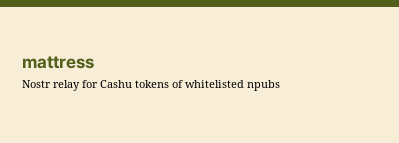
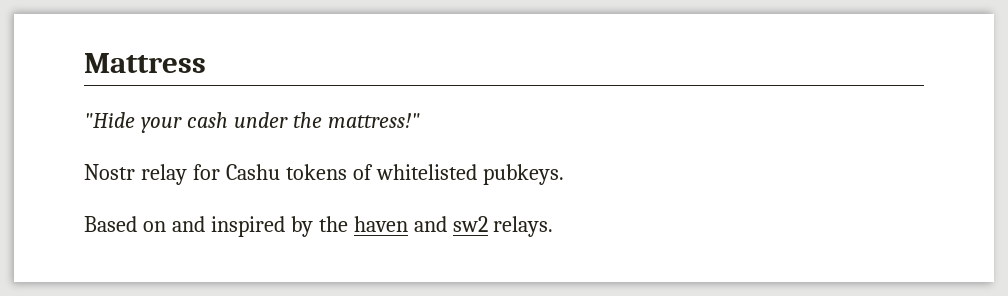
[22,56,94,69] mattress -> [84,53,206,73] [84,112,420,133] Mattress // "Hide your cash under the mattress!"
[247,80,280,91] npubs -> [482,164,564,185] [84,216,554,237] pubkeys. // Based on and inspired by the haven and sw2 relays.

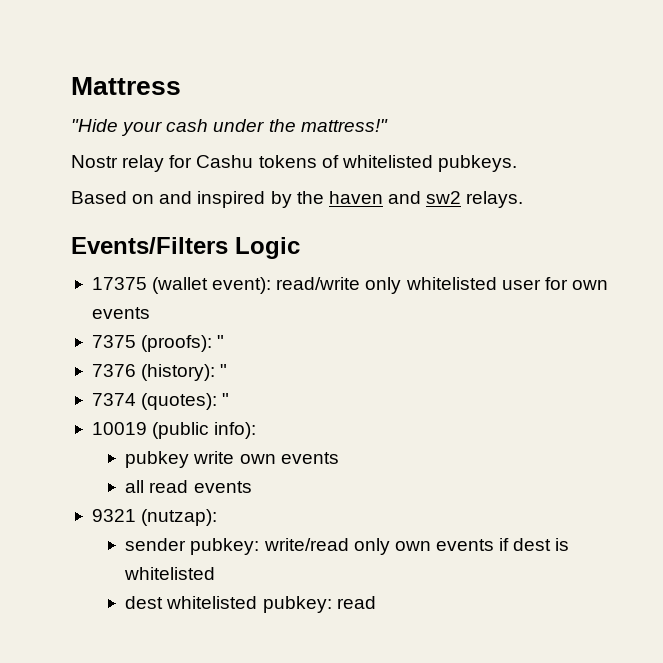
(554, 226) none -> [71,237,300,259] [91,277,608,294] [91,307,150,319] [91,335,225,352] [91,364,228,381] [91,393,230,410] [91,422,257,439] [125,451,339,468] [125,480,252,493] [91,509,218,526] [125,538,570,555] [124,567,216,580] [125,596,376,613] // Events/Filters Logic // 17375 (wallet event): read/write only whitelisted user for own events // 7375 (proofs): " // 7376 (history): " // 7374 (quotes): " // 10019 (public info): // pubkey write own events // all read events // 9321 (nutzap): // sender pubkey: write/read only own events if dest is whitelisted // dest whitelisted pubkey: read

